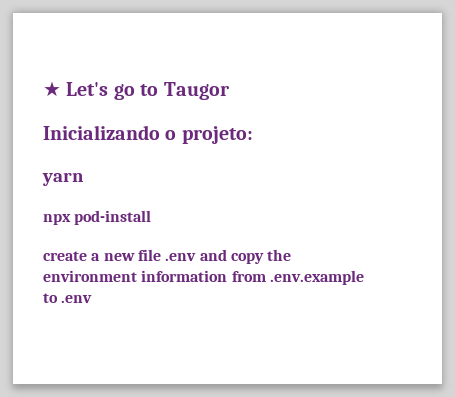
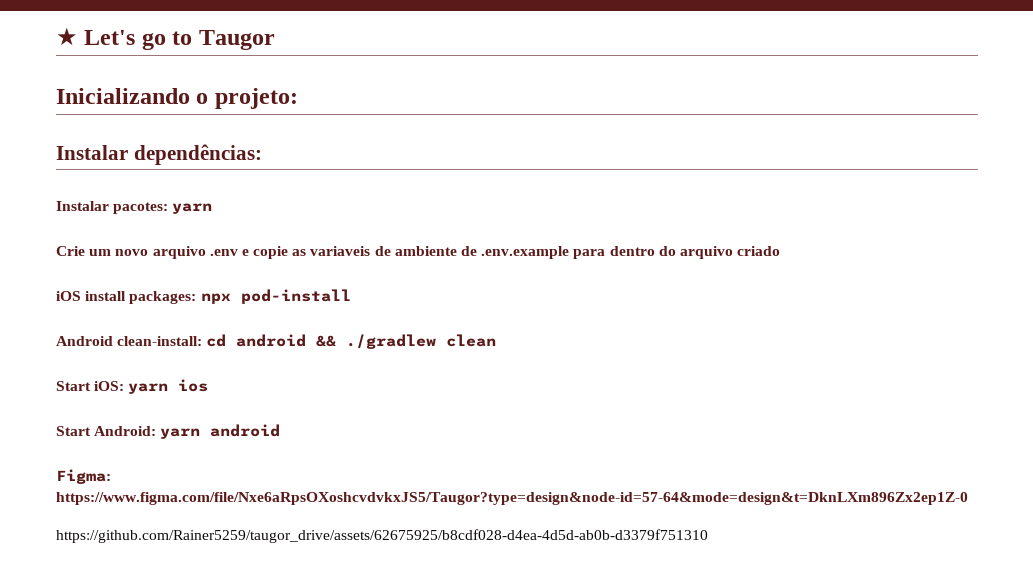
[42,172,84,186] [43,210,152,225] [43,249,292,264] [43,270,364,285] [43,293,93,303] yarn // npx pod-install // create a new file .env and copy the environment information from .env.example to .env -> [56,144,262,165] [56,201,213,214] [56,246,781,259] [56,289,351,304] [56,334,497,349] [56,379,209,394] [56,424,281,439] [56,469,111,484] [56,492,968,505] [56,529,708,543] Instalar dependências: // Instalar pacotes: yarn // Crie um novo arquivo .env e copie as variaveis de ambiente de .env.example para dentro do arquivo criado // iOS install packages: npx pod-install // Android clean-install: cd android && ./gradlew clean // Start iOS: yarn ios // Start Android: yarn android // Figma: https://www.figma.com/file/Nxe6aRpsOXoshcvdvkxJS5/Taugor?type=design&node-id=57-64&mode=design&t=DknLXm896Zx2ep1Z-0 // https://github.com/Rainer5259/taugor_drive/assets/62675925/b8cdf028-d4ea-4d5d-ab0b-d3379f751310

